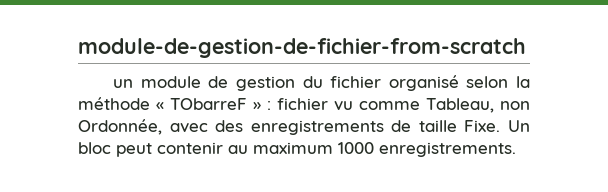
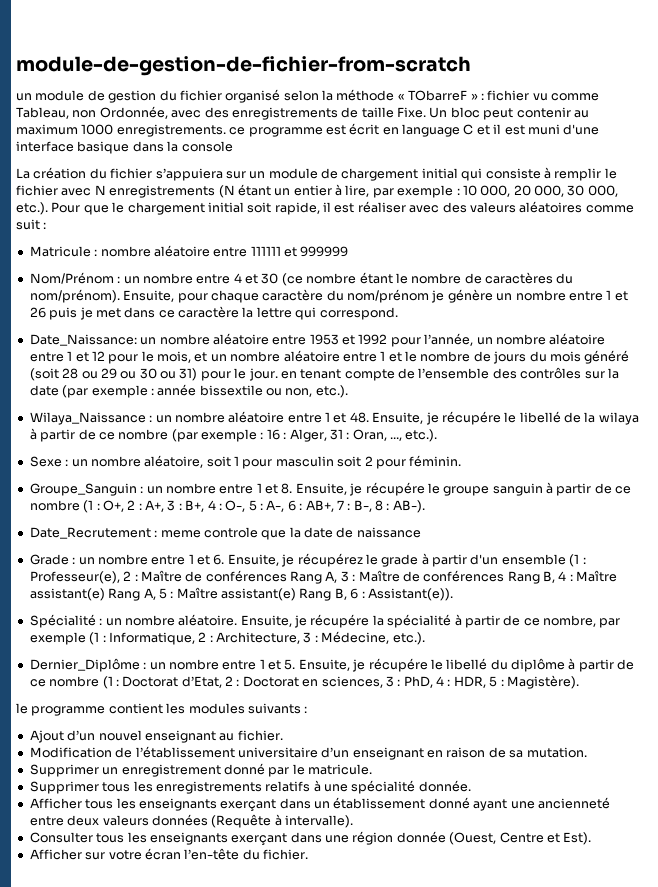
(516, 149) none -> [229,123,600,137] [16,141,233,154] [16,167,617,181] [16,184,618,198] [16,201,634,215] [16,219,47,230] [29,245,349,257] [29,272,574,286] [29,289,628,303] [29,306,398,320] [29,333,606,347] [29,350,630,364] [29,367,619,381] [29,384,348,398] [29,411,639,425] [29,428,438,442] [29,455,462,469] [29,482,632,496] [29,500,425,513] [29,527,421,540] [29,553,586,567] [29,570,618,584] [29,587,453,601] [29,614,621,628] [29,631,425,645] [29,658,635,672] [29,675,579,689] [16,703,308,716] [29,730,283,743] [29,746,587,760] [29,763,372,777] [29,780,471,794] [29,797,610,812] [29,814,353,828] [29,831,592,846] [29,848,308,860] ce programme est écrit en language C et il est muni d'une interface basique dans la console // La création du fichier s’appuiera sur un module de chargement initial qui consiste à remplir le fichier avec N enregistrements (N étant un entier à lire, par exemple : 10 000, 20 000, 30 000, etc.). Pour que le chargement initial soit rapide, il est réaliser avec des valeurs aléatoires comme suit : // Matricule : nombre aléatoire entre 111111 et 999999 // Nom/Prénom : un nombre entre 4 et 30 (ce nombre étant le nombre de caractères du nom/prénom). Ensuite, pour chaque caractère du nom/prénom je génère un nombre entre 1 et 26 puis je met dans ce caractère la lettre qui correspond. // Date_Naissance: un nombre aléatoire entre 1953 et 1992 pour l’année, un nombre aléatoire entre 1 et 12 pour le mois, et un nombre aléatoire entre 1 et le nombre de jours du mois généré (soit 28 ou 29 ou 30 ou 31) pour le jour. en tenant compte de l’ensemble des contrôles sur la date (par exemple : année bissextile ou non, etc.). // Wilaya_Naissance : un nombre aléatoire entre 1 et 48. Ensuite, je récupére le libellé de la wilaya à partir de ce nombre (par exemple : 16 : Alger, 31 : Oran, ..., etc.). // Sexe : un nombre aléatoire, soit 1 pour masculin soit 2 pour féminin. // Groupe_Sanguin : un nombre entre 1 et 8. Ensuite, je récupére le groupe sanguin à partir de ce nombre (1 : O+, 2 : A+, 3 : B+, 4 : O-, 5 : A-, 6 : AB+, 7 : B-, 8 : AB-). // Date_Recrutement : meme controle que la date de naissance // Grade : un nombre entre 1 et 6. Ensuite, je récupérez le grade à partir d'un ensemble (1 : Professeur(e), 2 : Maître de conférences Rang A, 3 : Maître de conférences Rang B, 4 : Maître assistant(e) Rang A, 5 : Maître assistant(e) Rang B, 6 : Assistant(e)). // Spécialité : un nombre aléatoire. Ensuite, je récupére la spécialité à partir de ce nombre, par exemple (1 : Informatique, 2 : Architecture, 3 : Médecine, etc.). // Dernier_Diplôme : un nombre entre 1 et 5. Ensuite, je récupére le libellé du diplôme à partir de ce nombre (1 : Doctorat d’Etat, 2 : Doctorat en sciences, 3 : PhD, 4 : HDR, 5 : Magistère). // le programme contient les modules suivants : // Ajout d’un nouvel enseignant au fichier. // Modification de l’établissement universitaire d’un enseignant en raison de sa mutation. // Supprimer un enregistrement donné par le matricule. // Supprimer tous les enregistrements relatifs à une spécialité donnée. // Afficher tous les enseignants exerçant dans un établissement donné ayant une ancienneté entre deux valeurs données (Requête à intervalle). // Consulter tous les enseignants exerçant dans une région donnée (Ouest, Centre et Est). // Afficher sur votre écran l’en-tête du fichier.

